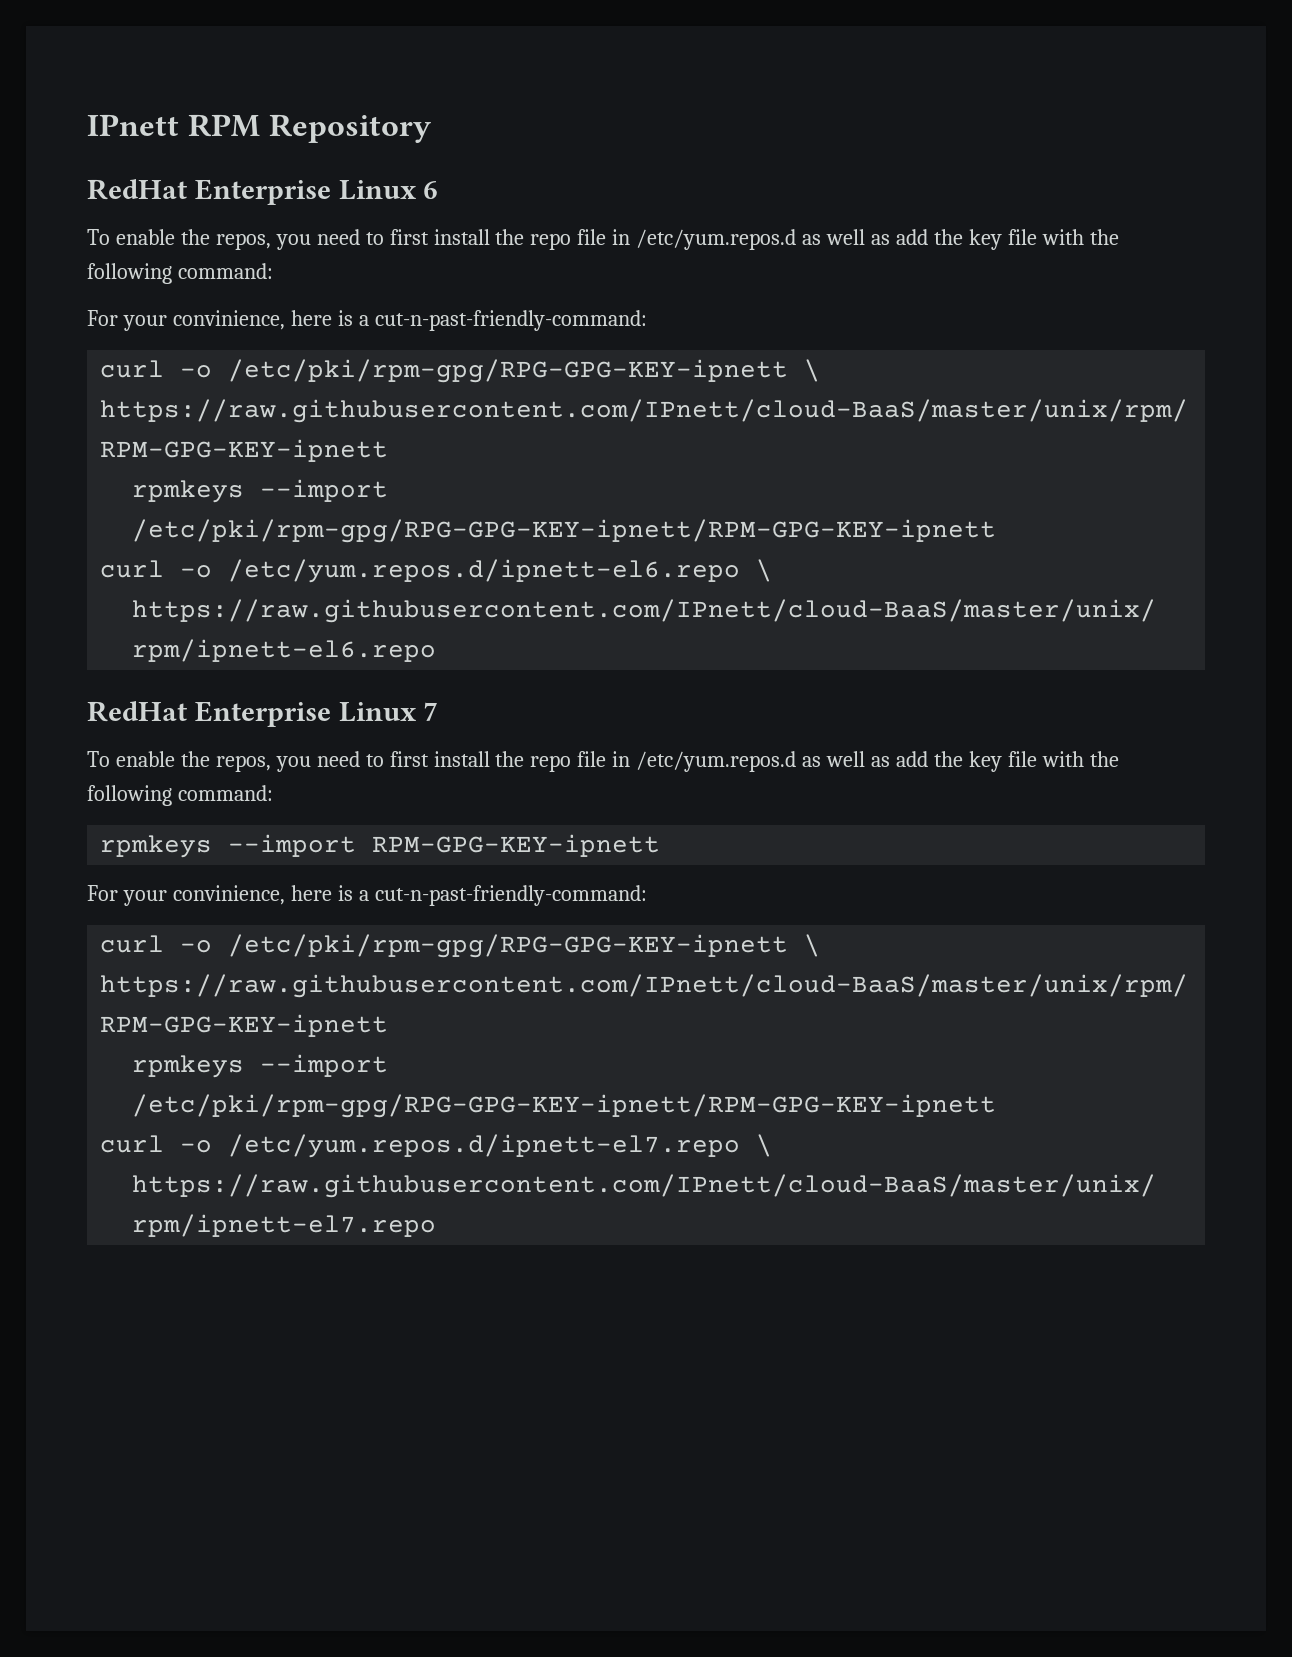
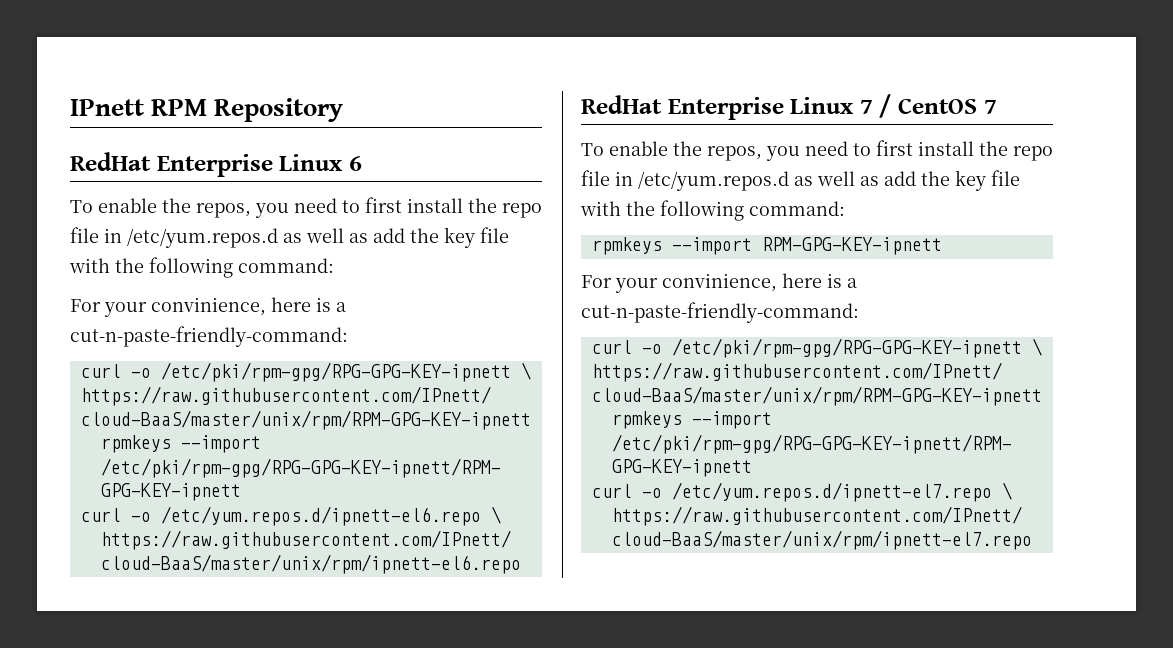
[374,310,647,331] cut-n-past-friendly-command: -> [70,326,348,347] cut-n-paste-friendly-command:
(439, 711) none -> [879,94,997,118] / CentOS 7
[374,885,647,906] cut-n-past-friendly-command: -> [581,302,859,323] cut-n-paste-friendly-command:

